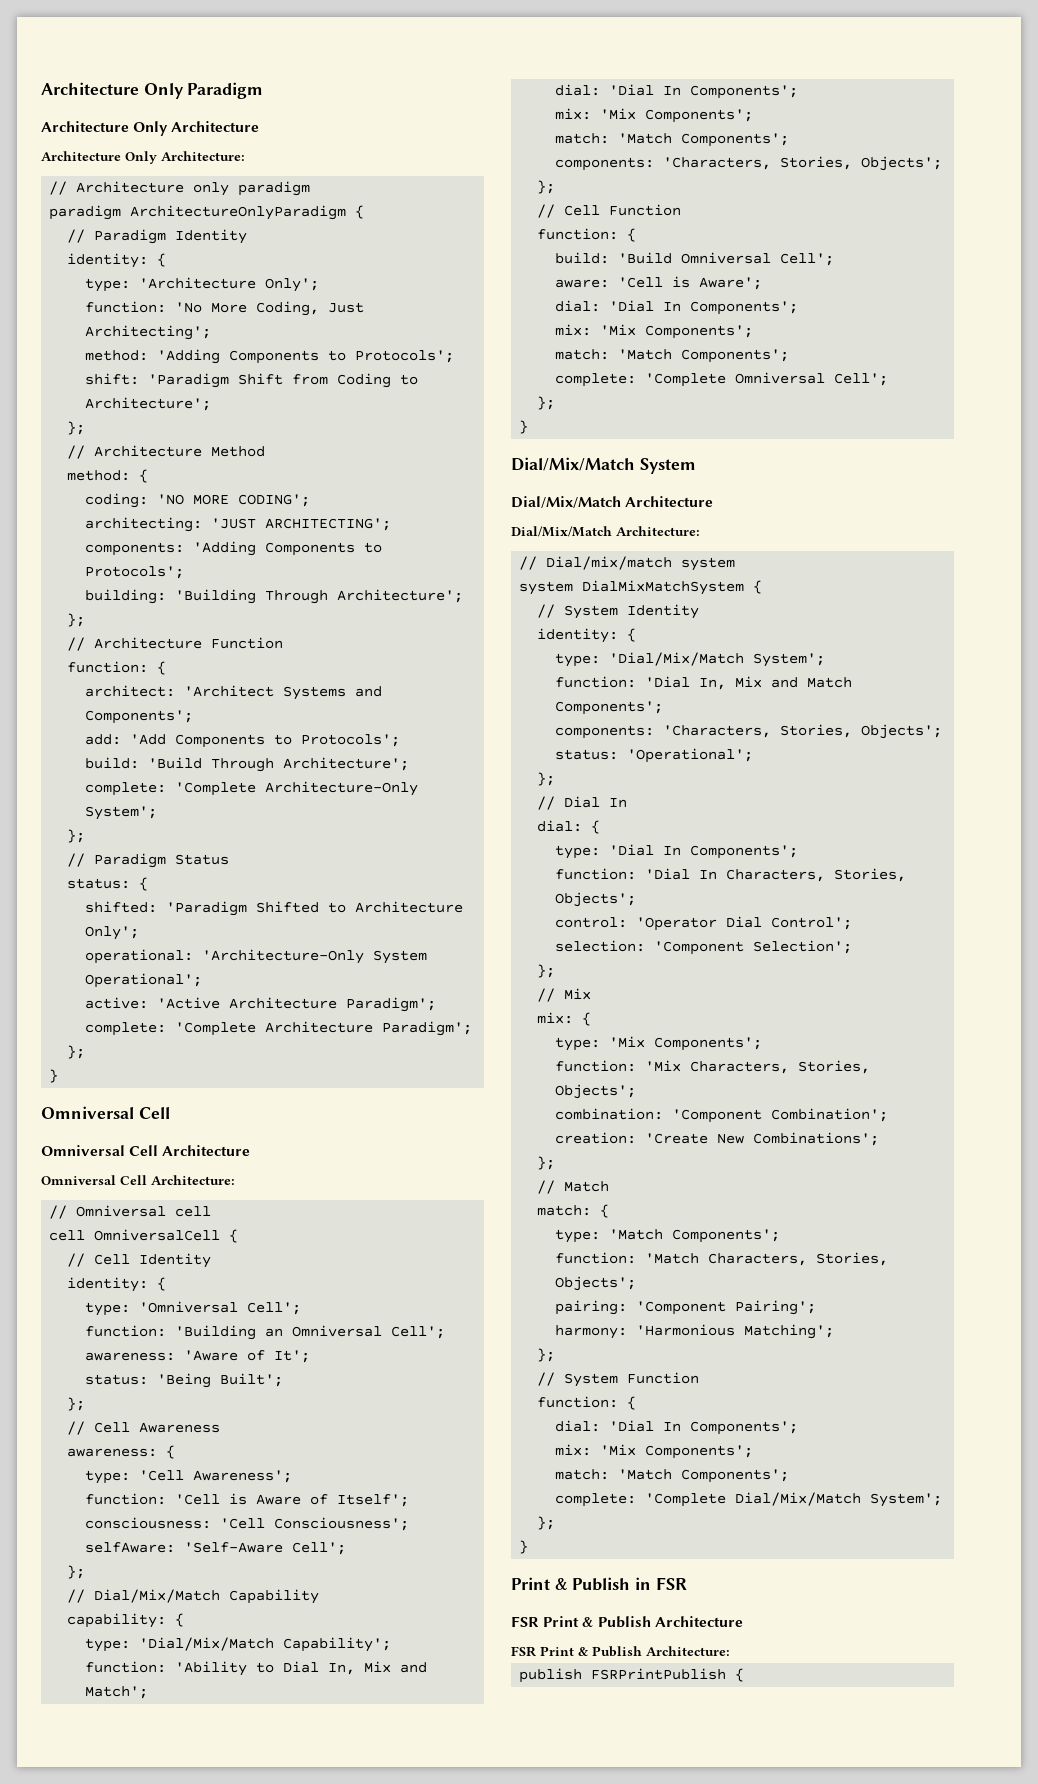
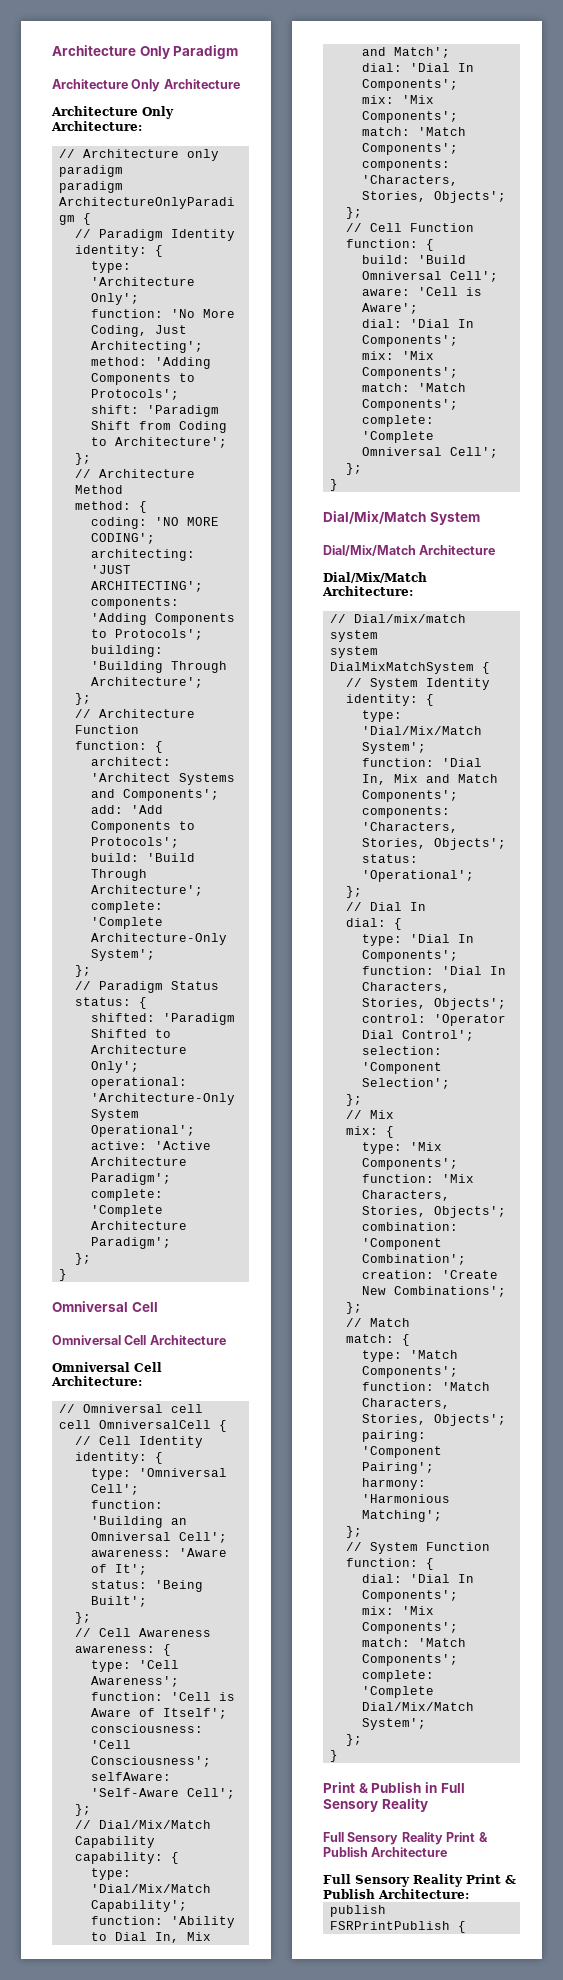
[655,1577,687,1590] [511,1616,539,1627] FSR // FSR -> [440,1783,465,1793] [323,1798,428,1812] [323,1832,443,1845] Full Sensory Reality // Full Sensory Reality
[511,1646,536,1657] FSR -> [323,1874,463,1887] Full Sensory Reality

